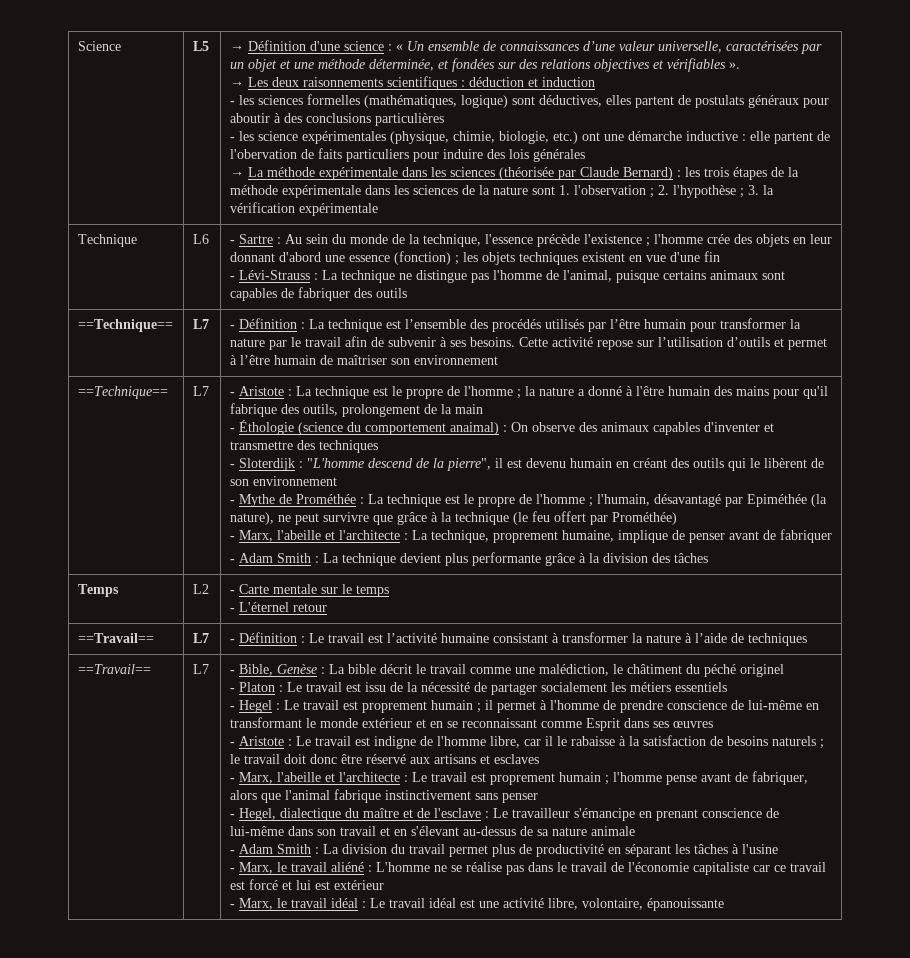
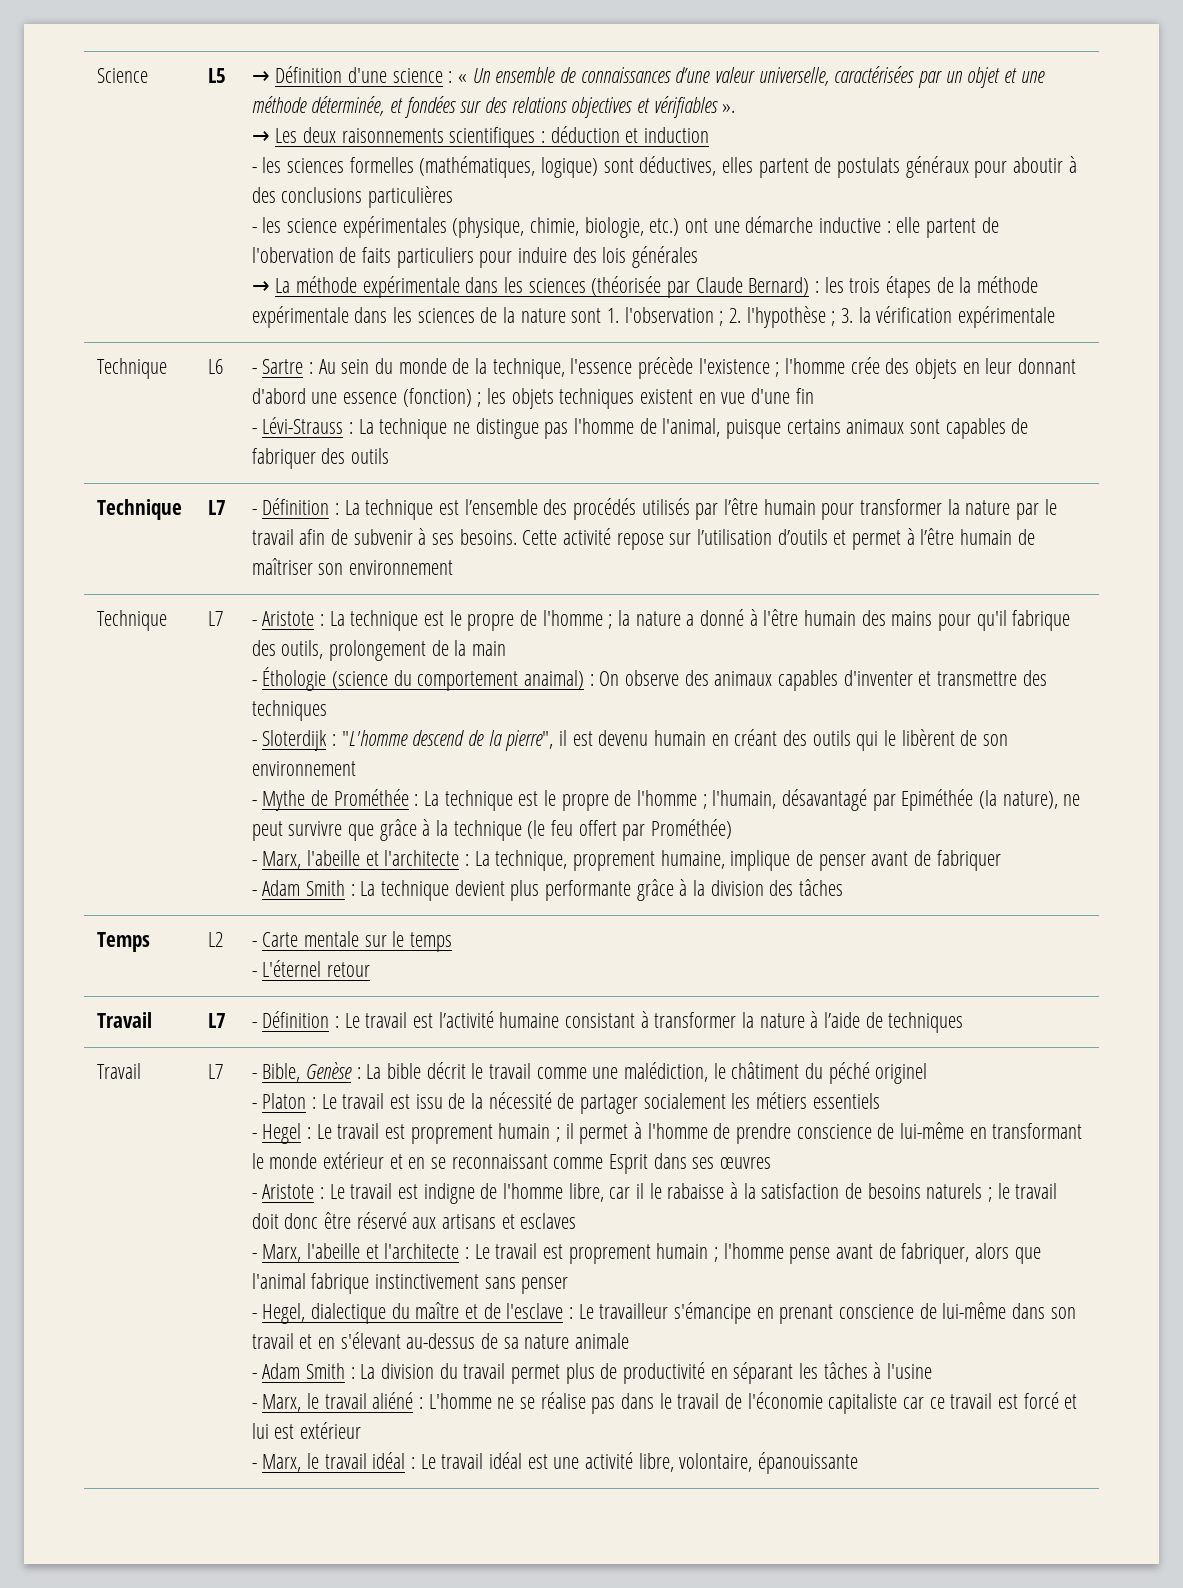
[77,319,173,332] ==Technique== -> [96,499,182,520] Technique
[77,386,168,399] ==Technique== -> [96,610,167,631] Technique
[77,633,154,643] ==Travail== -> [96,1012,152,1028] Travail
[77,664,151,674] ==Travail== -> [96,1063,141,1079] Travail

